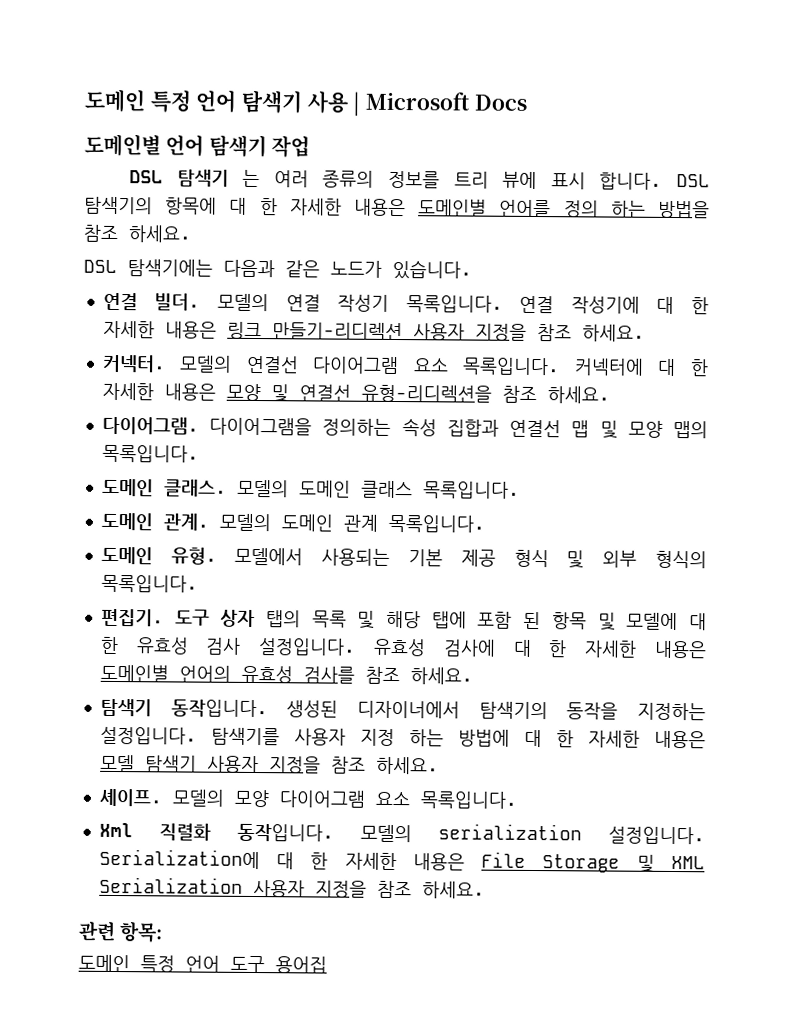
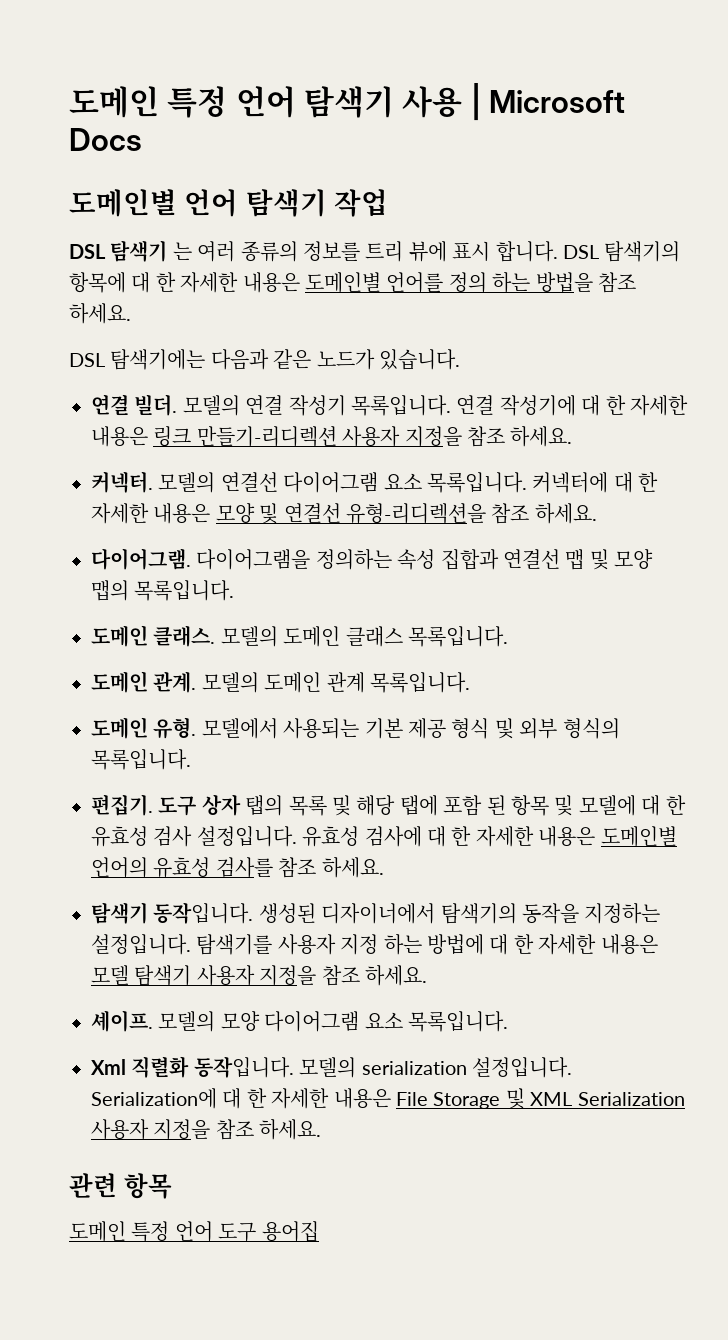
[119,921,164,943] 항목: -> [123,1173,172,1199] 항목

